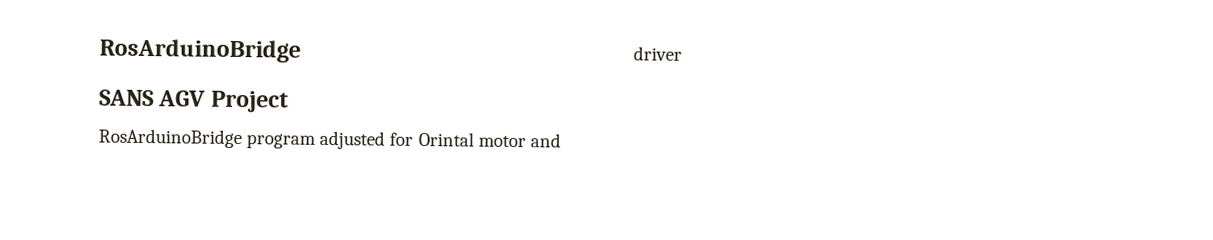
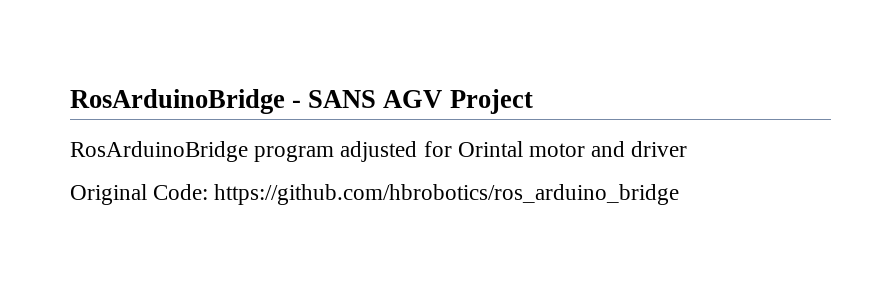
[99,38,301,63] RosArduinoBridge // -> [70,89,302,114] RosArduinoBridge -
(682, 53) none -> [70,184,680,205] // Original Code: https://github.com/hbrobotics/ros_arduino_bridge

